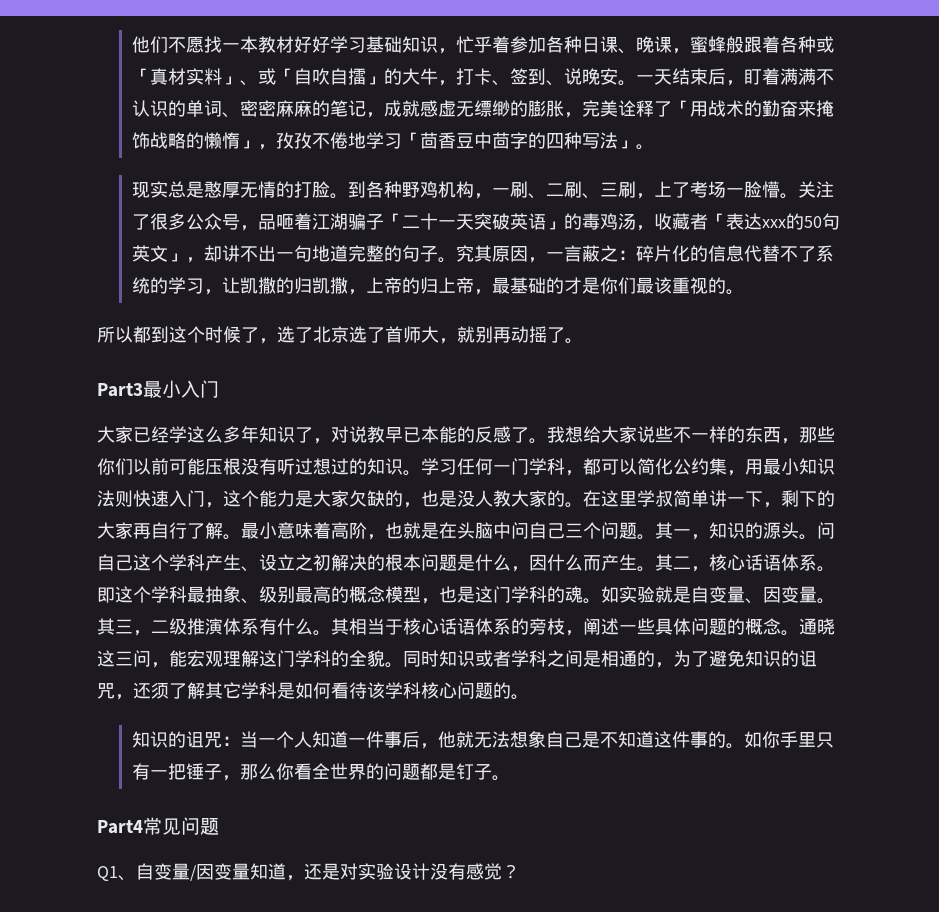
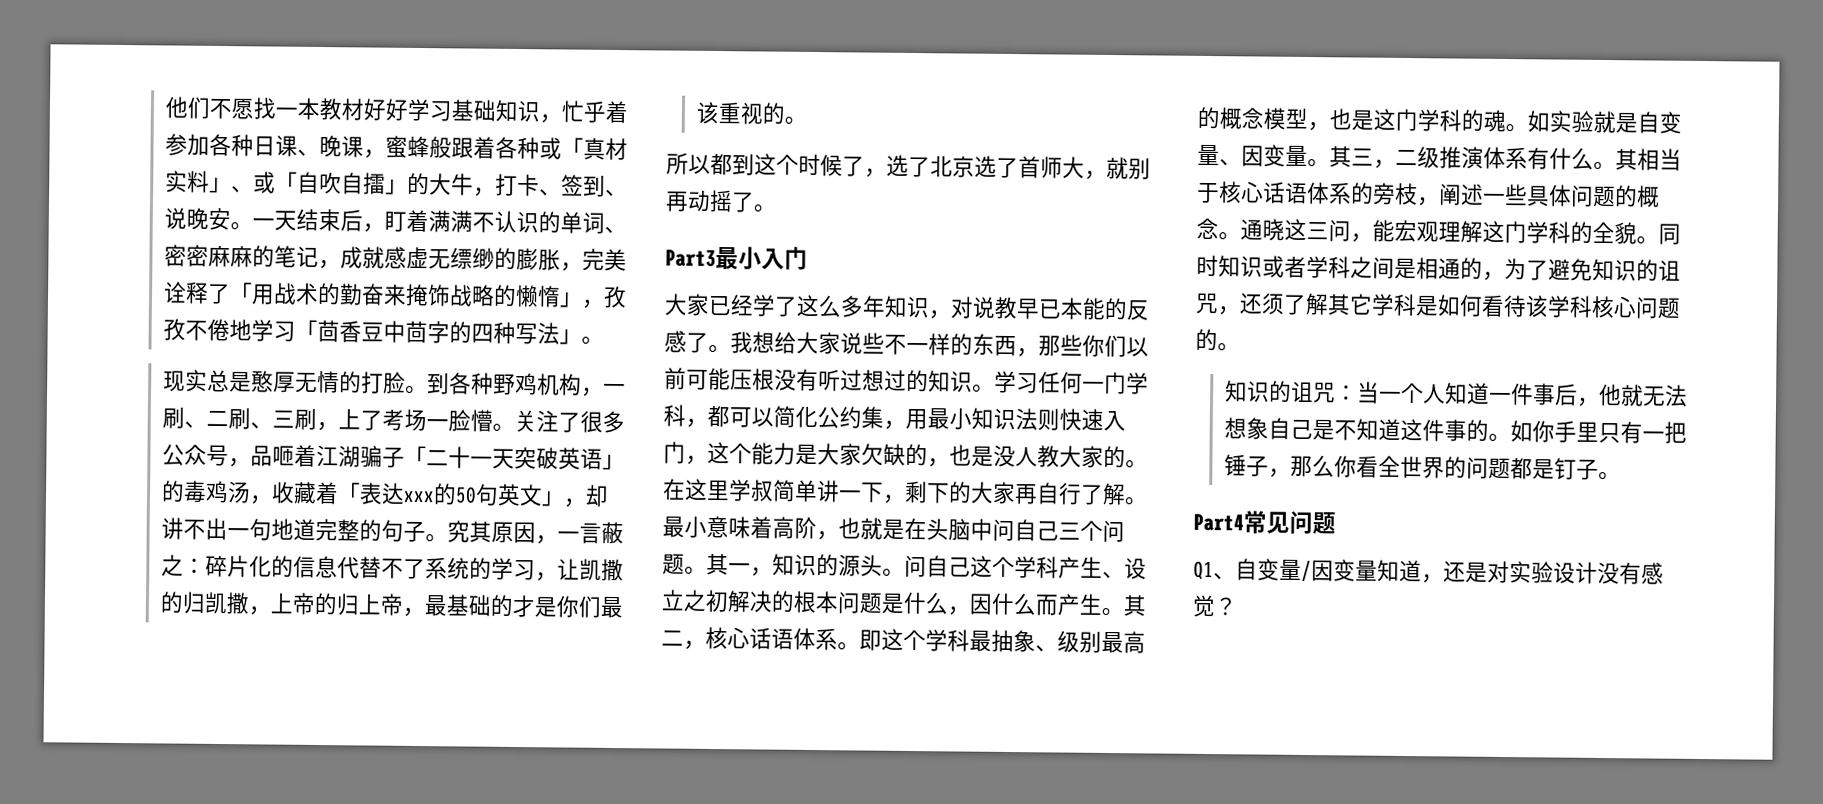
[689,213,708,230] 者 -> [315,481,340,505] 着
(187, 434) none -> [774,296,798,317] 了
[295,427,313,443] 了 -> (930, 307) none

